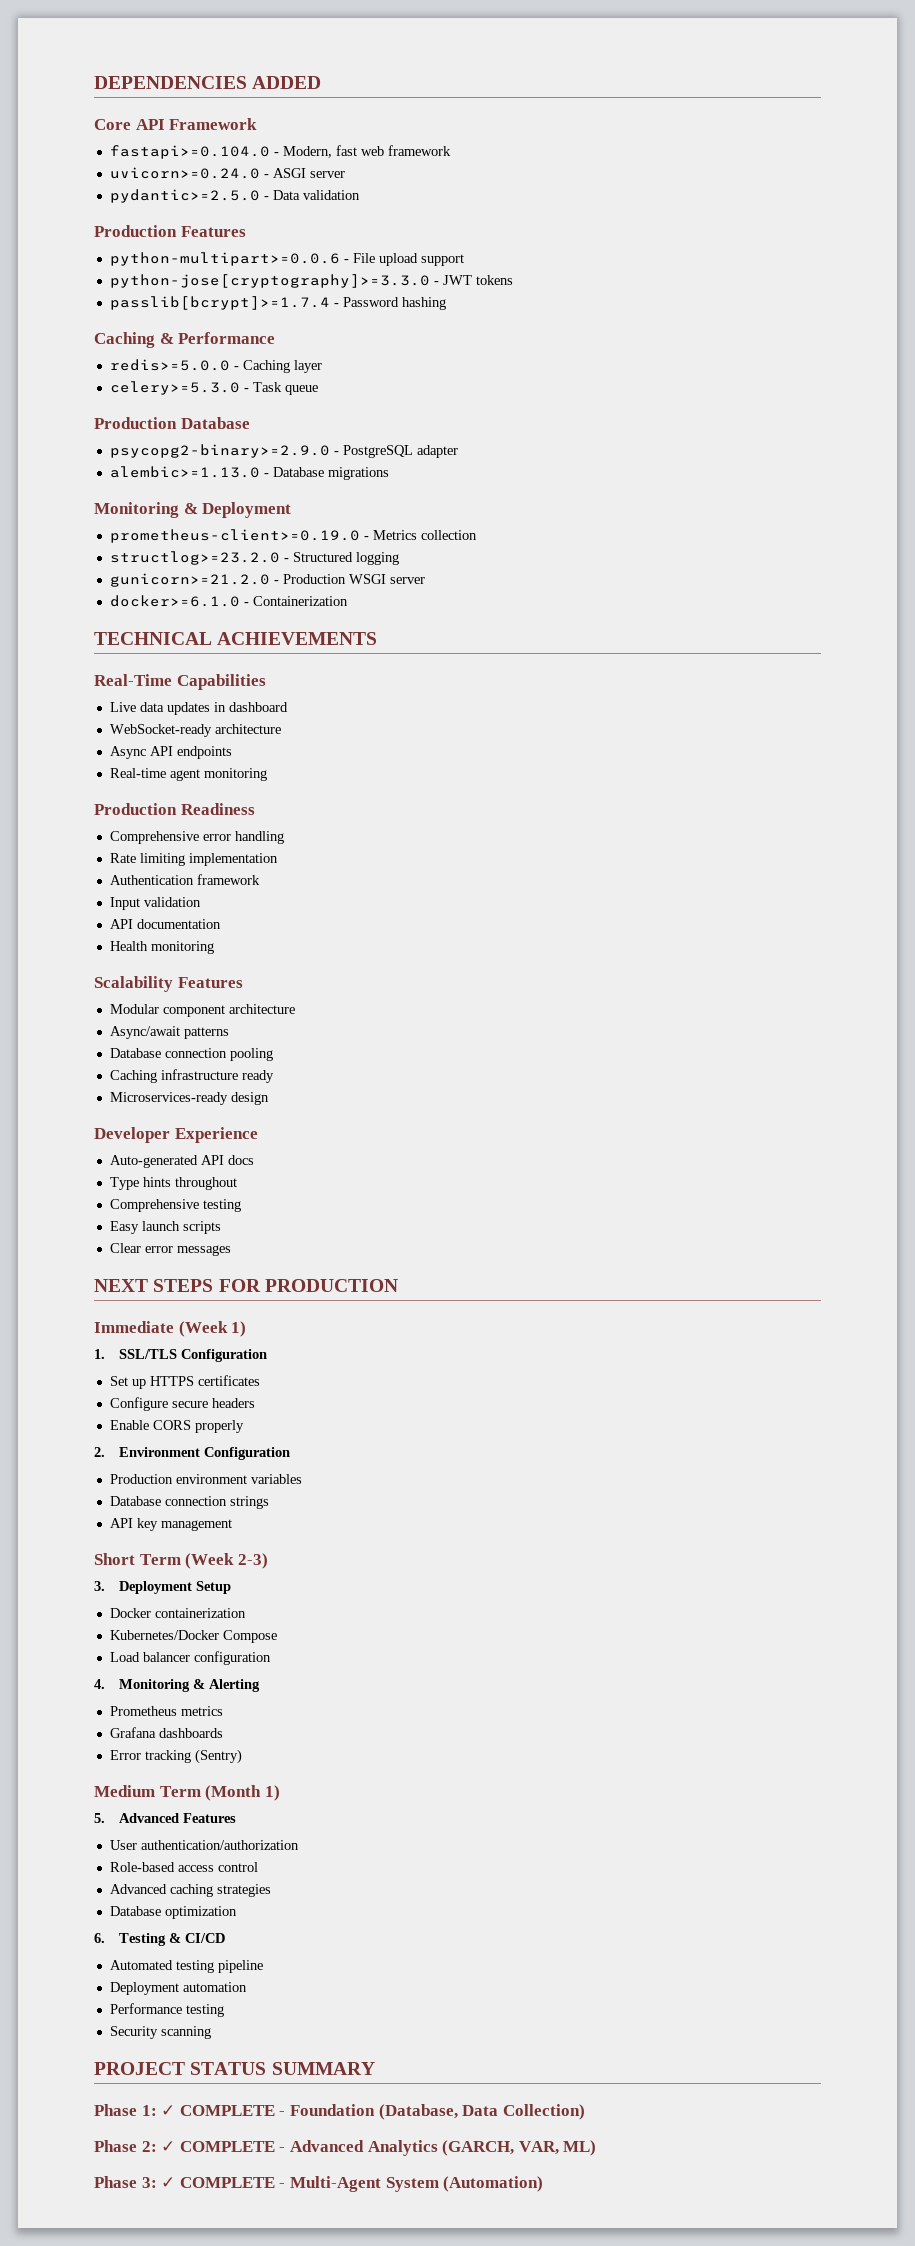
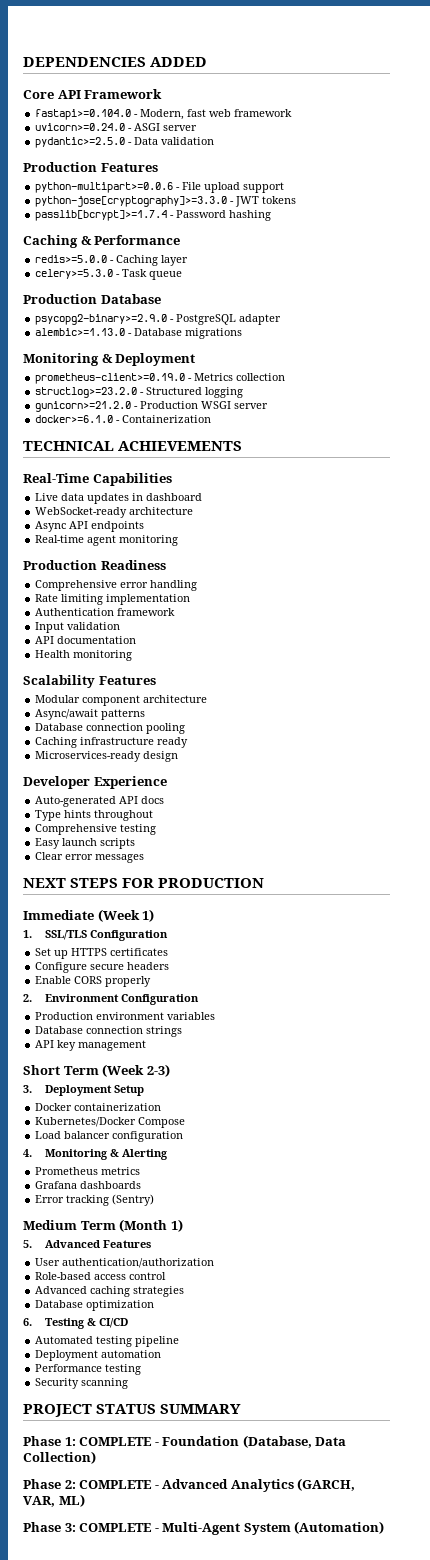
[161,2105,176,2116] ✓ -> (76, 1441) none
[161,2141,176,2152] ✓ -> (76, 1484) none
[161,2177,176,2188] ✓ -> (76, 1527) none

